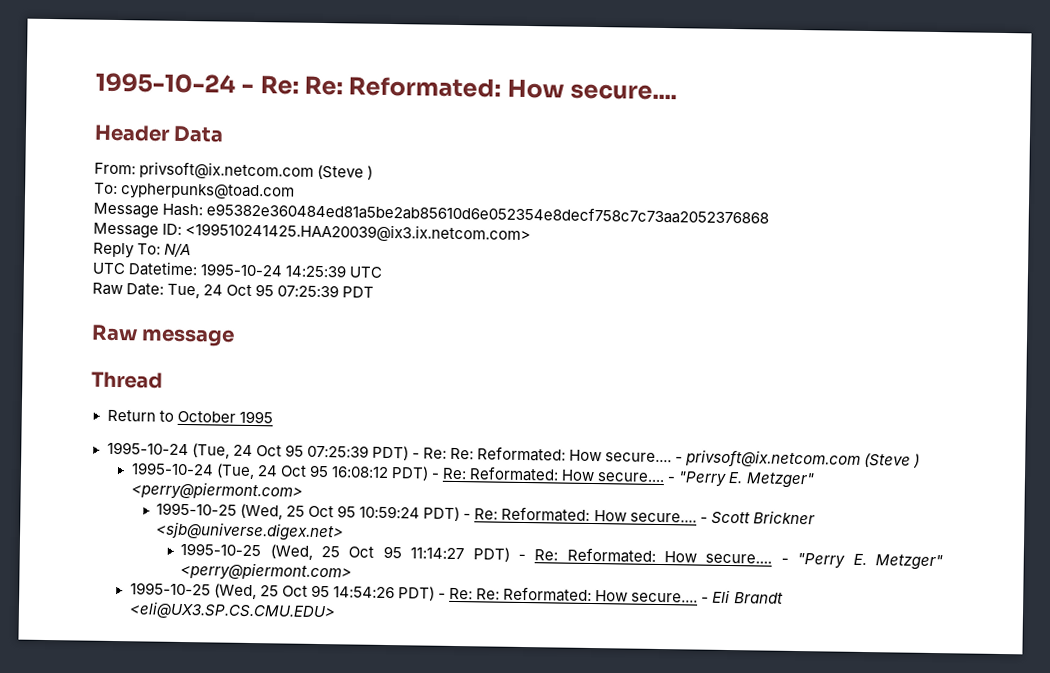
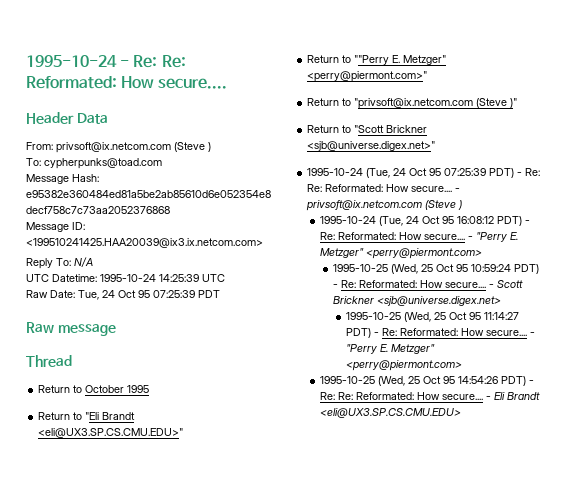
(273, 417) none -> [38,412,136,420] [38,428,184,438] [307,55,447,65] [307,71,428,82] [307,98,518,109] [307,125,428,133] [307,141,436,151] // Return to "Eli Brandt <eli@UX3.SP.CS.CMU.EDU>" // Return to ""Perry E. Metzger" <perry@piermont.com>" // Return to "privsoft@ix.netcom.com (Steve )" // Return to "Scott Brickner <sjb@universe.digex.net>"

